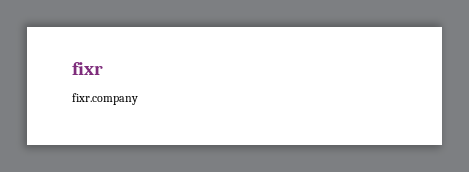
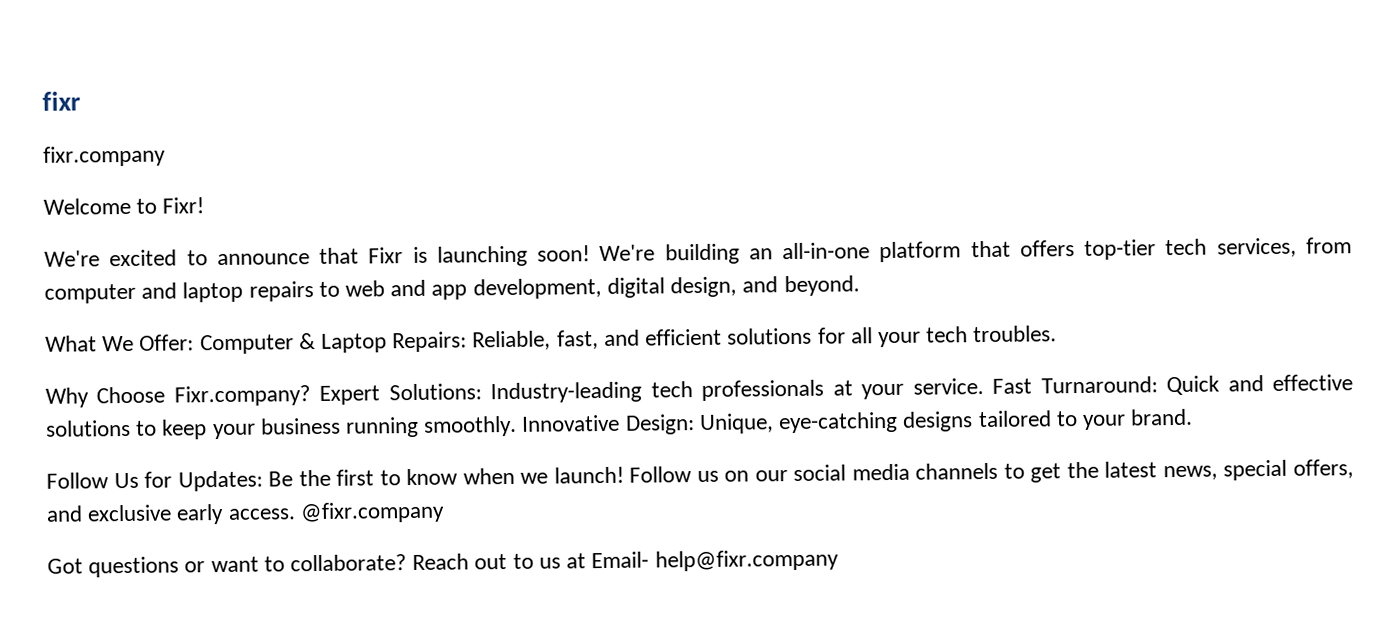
(138, 99) none -> [43,197,205,215] [44,237,1353,267] [44,275,860,304] [45,325,1058,355] [45,374,1354,408] [45,408,1194,440] [46,459,1354,492] [46,501,445,525] [47,549,839,578] // Welcome to Fixr! // We're excited to announce that Fixr is launching soon! We're building an all-in-one platform that offers top-tier tech services, from computer and laptop repairs to web and app development, digital design, and beyond. // What We Offer: Computer & Laptop Repairs: Reliable, fast, and efficient solutions for all your tech troubles. // Why Choose Fixr.company? Expert Solutions: Industry-leading tech professionals at your service. Fast Turnaround: Quick and effective solutions to keep your business running smoothly. Innovative Design: Unique, eye-catching designs tailored to your brand. // Follow Us for Updates: Be the first to know when we launch! Follow us on our social media channels to get the latest news, special offers, and exclusive early access. @fixr.company // Got questions or want to collaborate? Reach out to us at Email- help@fixr.company

